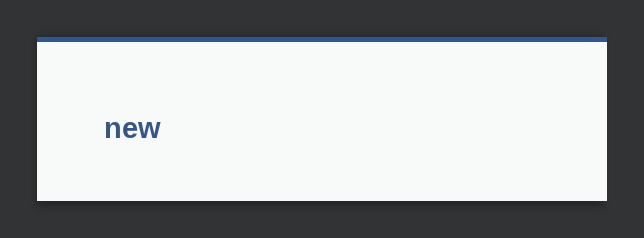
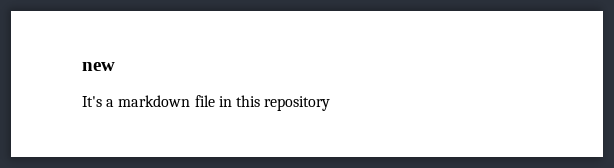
(161, 130) none -> [82,95,331,111] // It's a markdown file in this repository

